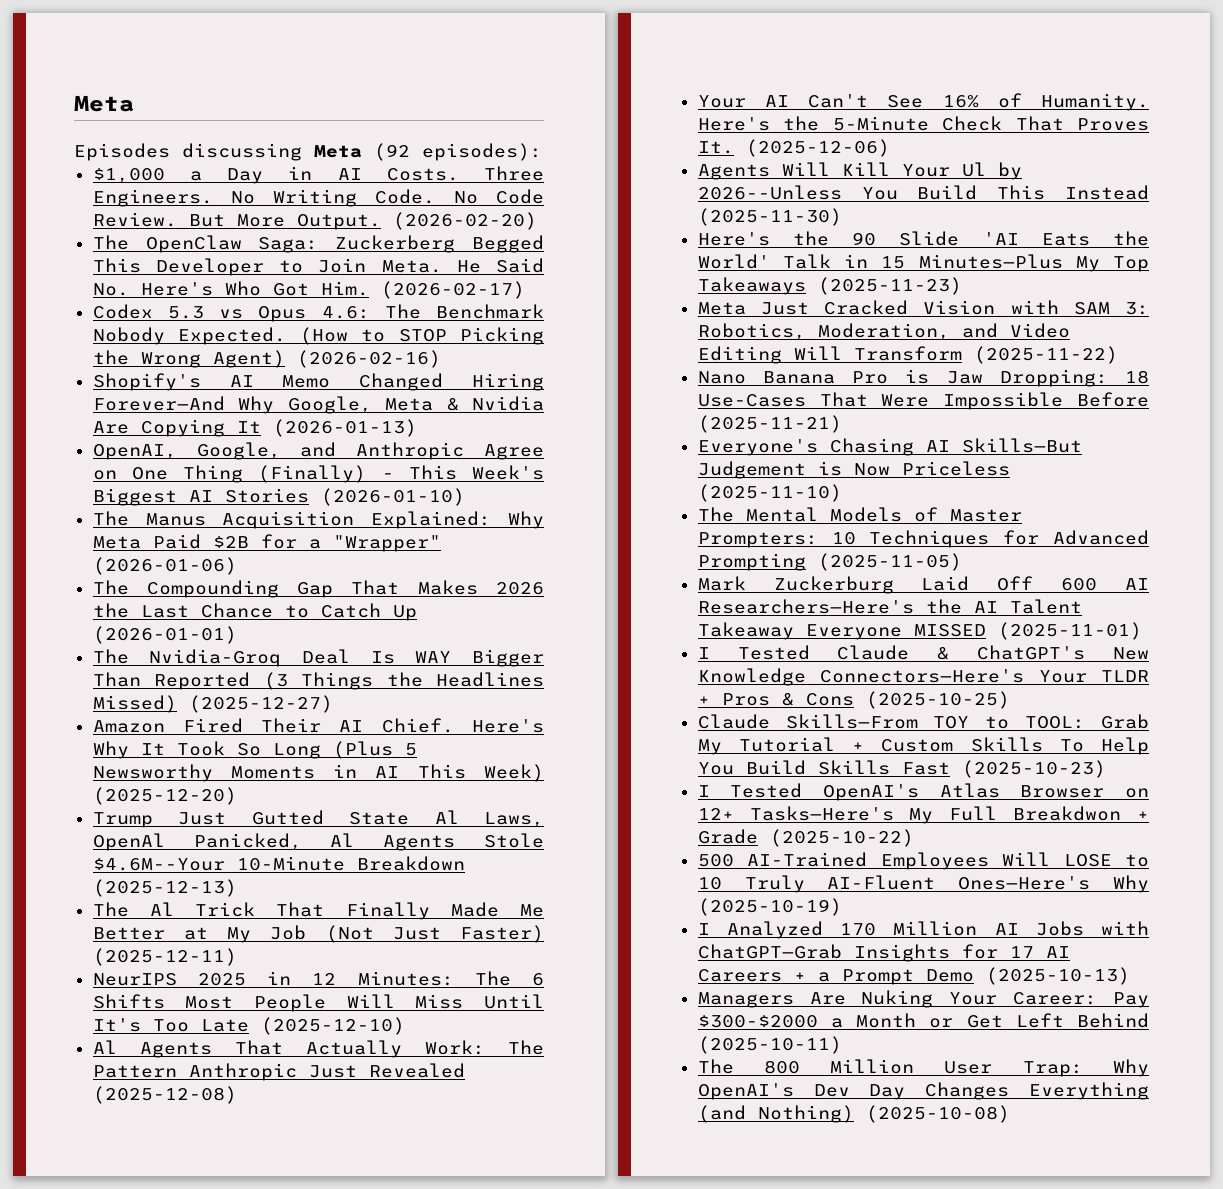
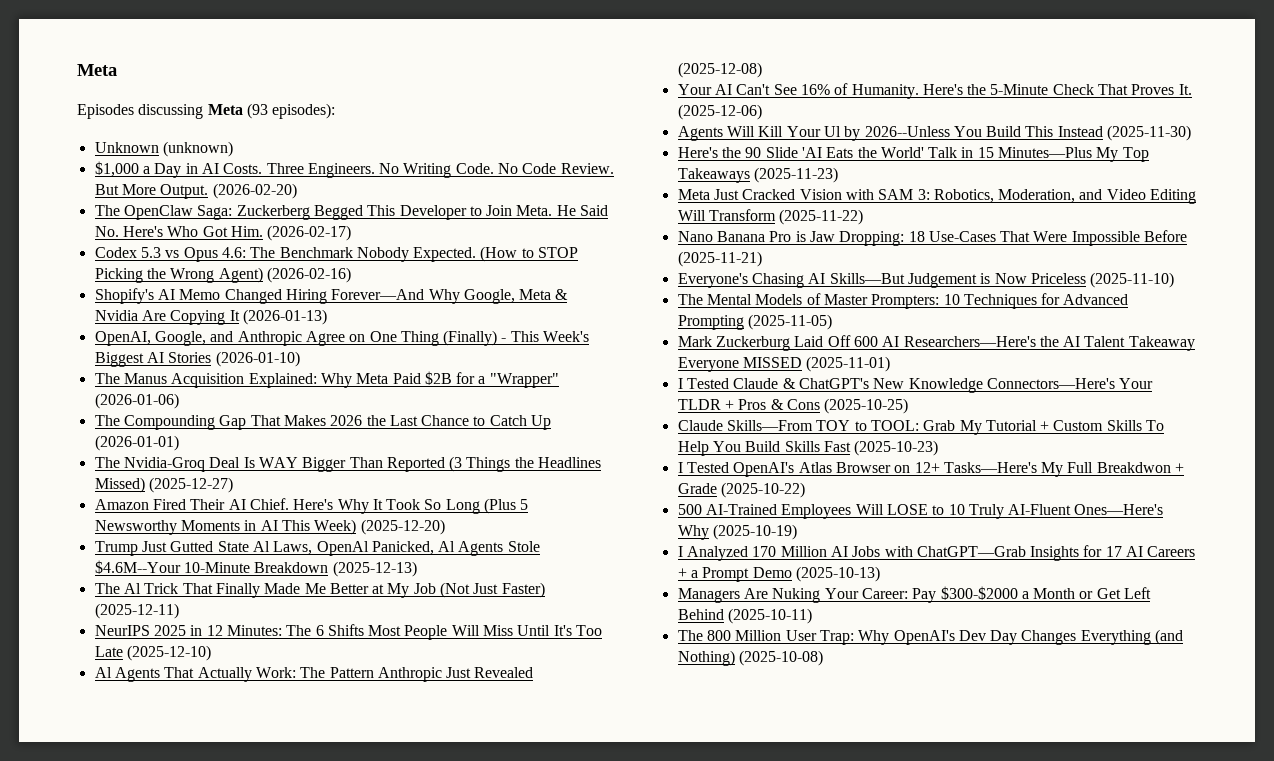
[374,143,410,161] (92 -> [246,103,268,119] (93
(542, 152) none -> [94,141,233,157] // Unknown (unknown)

